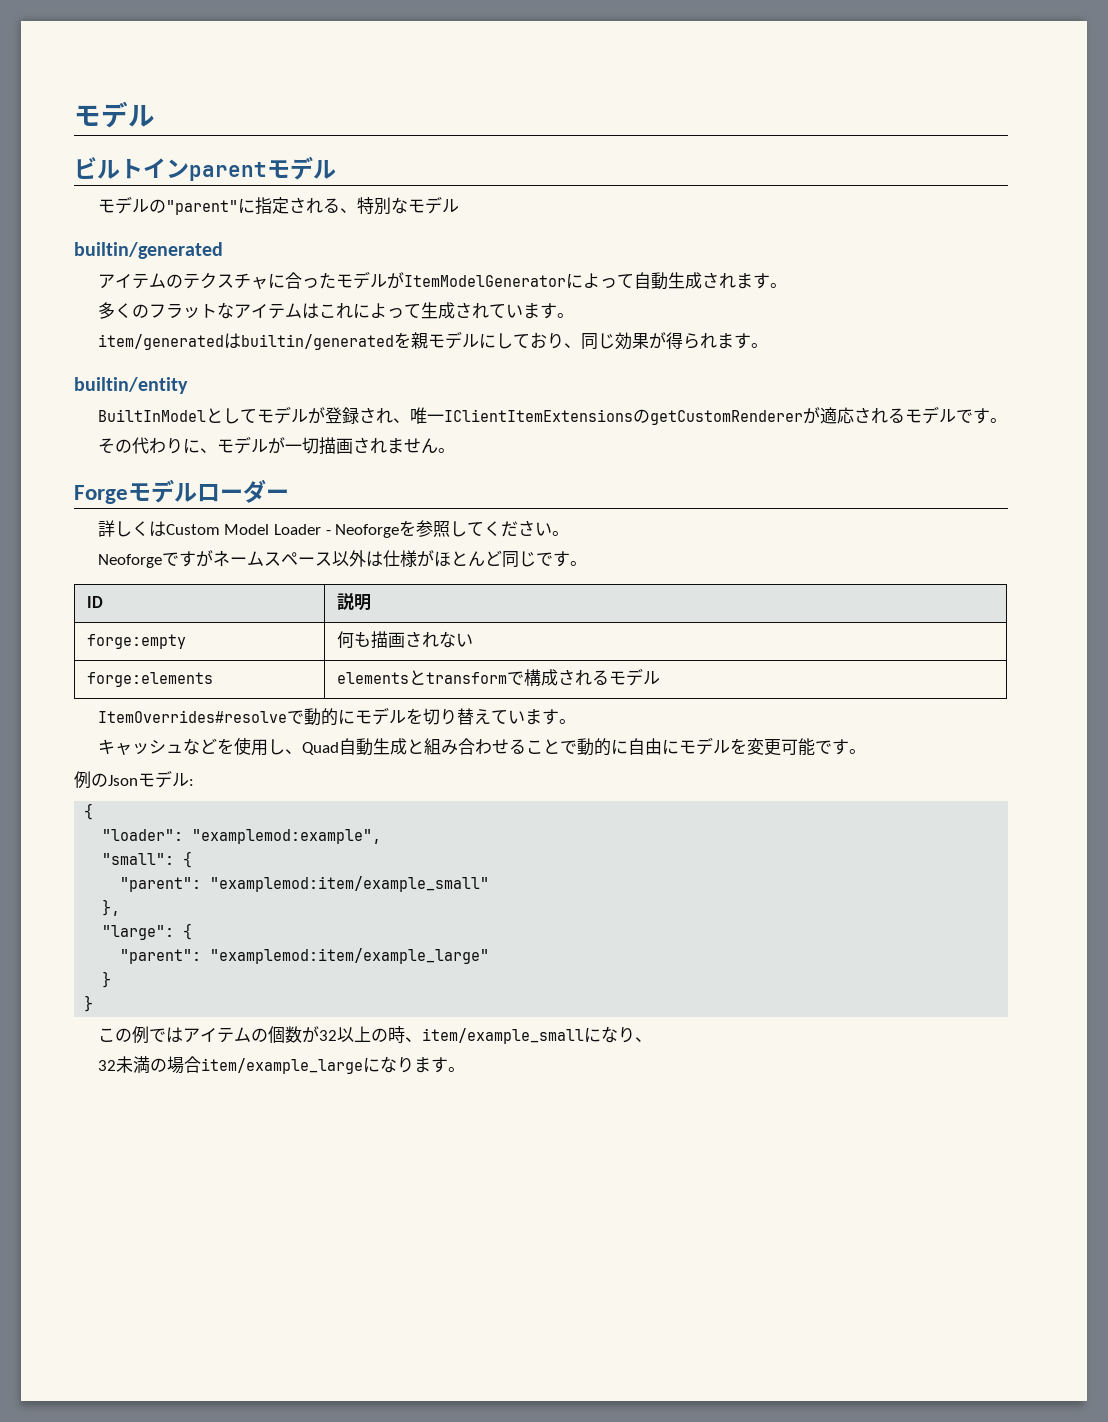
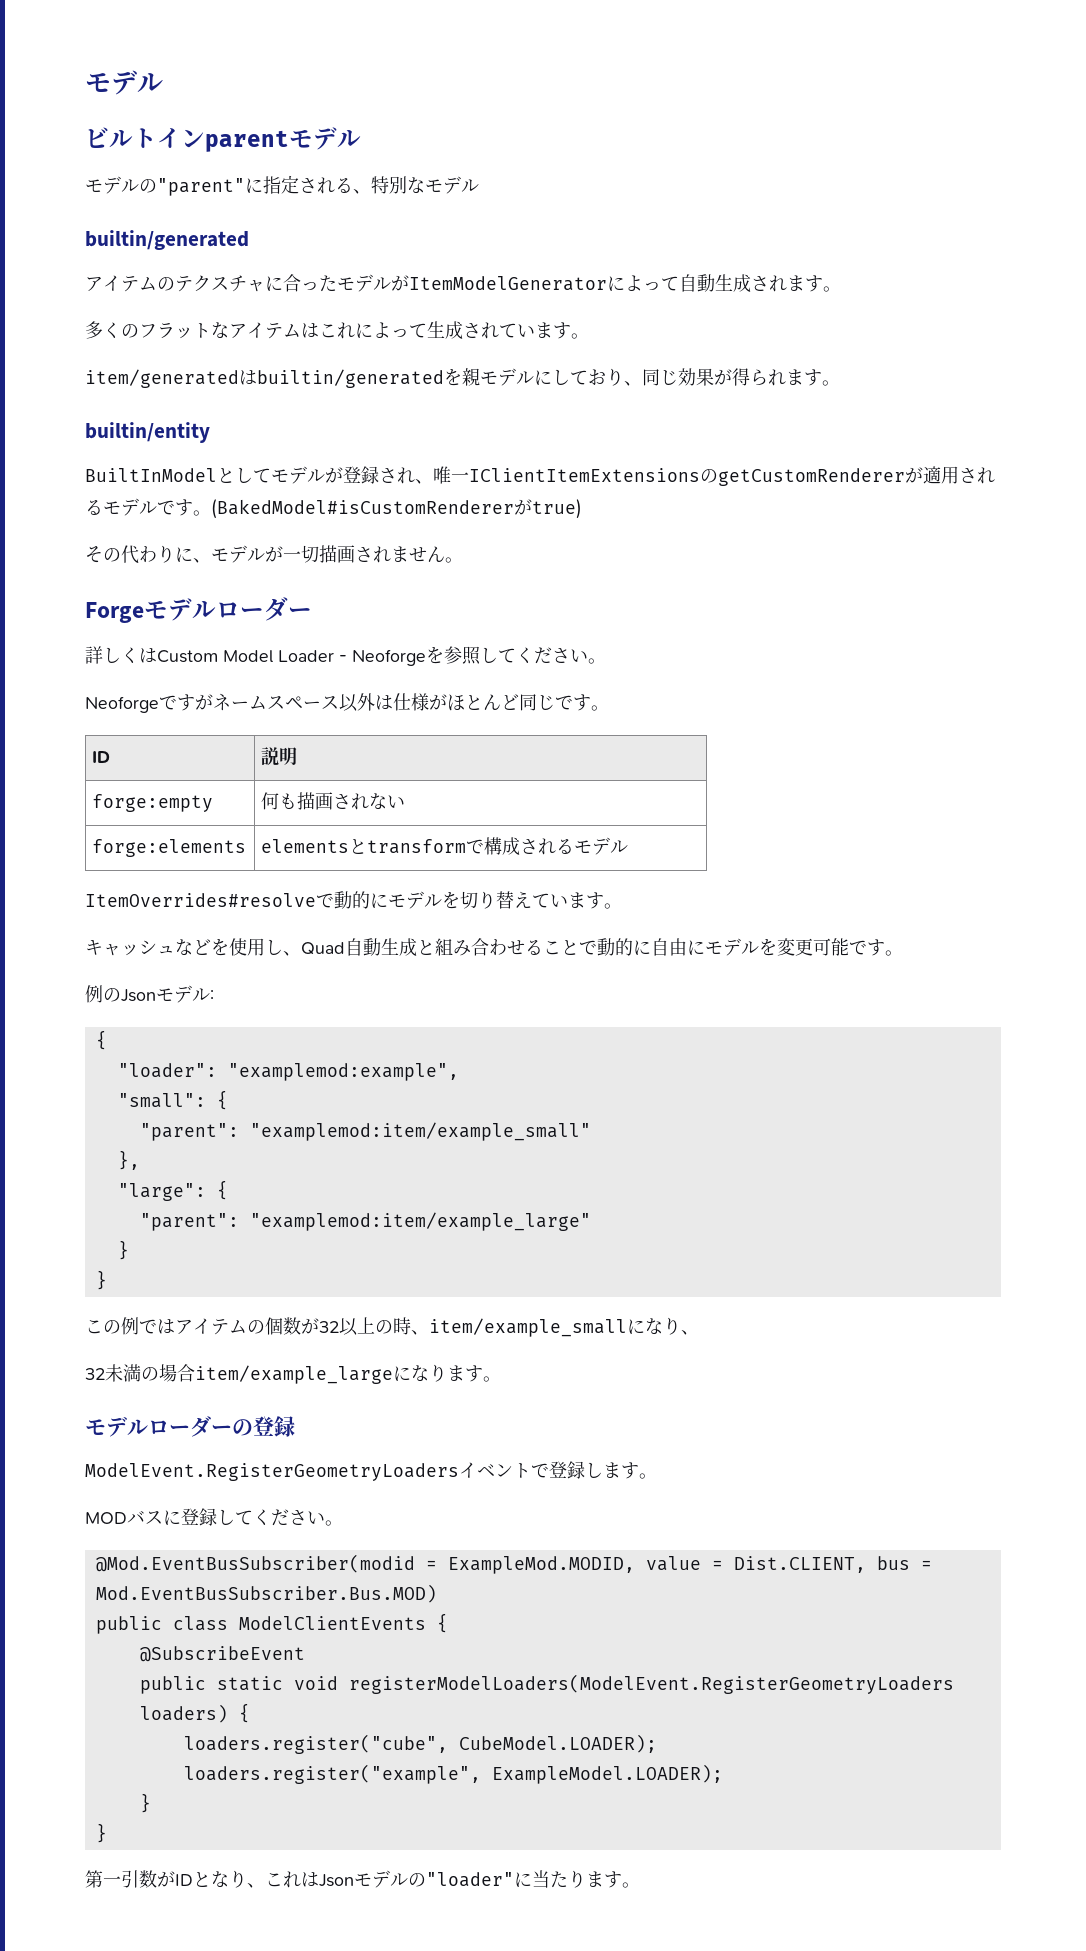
[836,407,854,424] 応 -> [941,466,959,484] 用
(1007, 420) none -> [211,499,582,519] (BakedModel#isCustomRendererがtrue)
(465, 1069) none -> [85,1416,295,1437] [85,1461,657,1481] [85,1508,343,1526] [95,1554,932,1574] [95,1584,437,1603] [95,1613,448,1634] [139,1646,305,1662] [139,1674,954,1694] [139,1703,250,1723] [183,1734,657,1754] [183,1764,723,1784] [139,1793,151,1813] [95,1823,107,1843] [85,1870,640,1888] // モデルローダーの登録 // ModelEvent.RegisterGeometryLoadersイベントで登録します。 // MODバスに登録してください。 // @Mod.EventBusSubscriber(modid = ExampleMod.MODID, value = Dist.CLIENT, bus = Mod.EventBusSubscriber.Bus.MOD) // public class ModelClientEvents { // @SubscribeEvent // public static void registerModelLoaders(ModelEvent.RegisterGeometryLoaders loaders) { // loaders.register("cube", CubeModel.LOADER); // loaders.register("example", ExampleModel.LOADER); // } // } // 第一引数がIDとなり、これはJsonモデルの"loader"に当たります。

